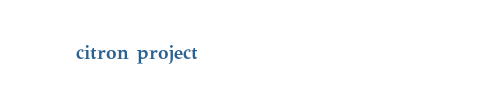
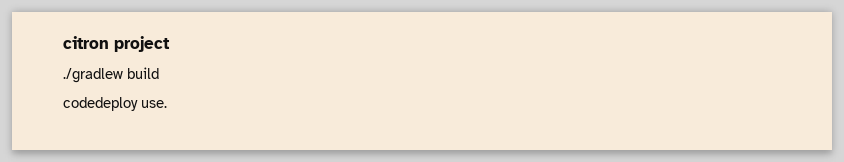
(198, 54) none -> [63,67,159,83] [63,97,167,111] // ./gradlew build // codedeploy use.

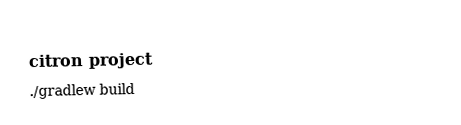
[63,97,167,111] // codedeploy use. -> (135, 88) none

